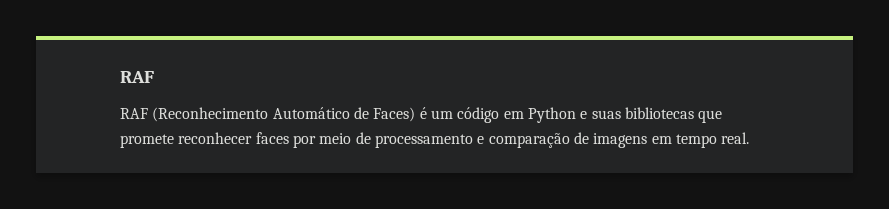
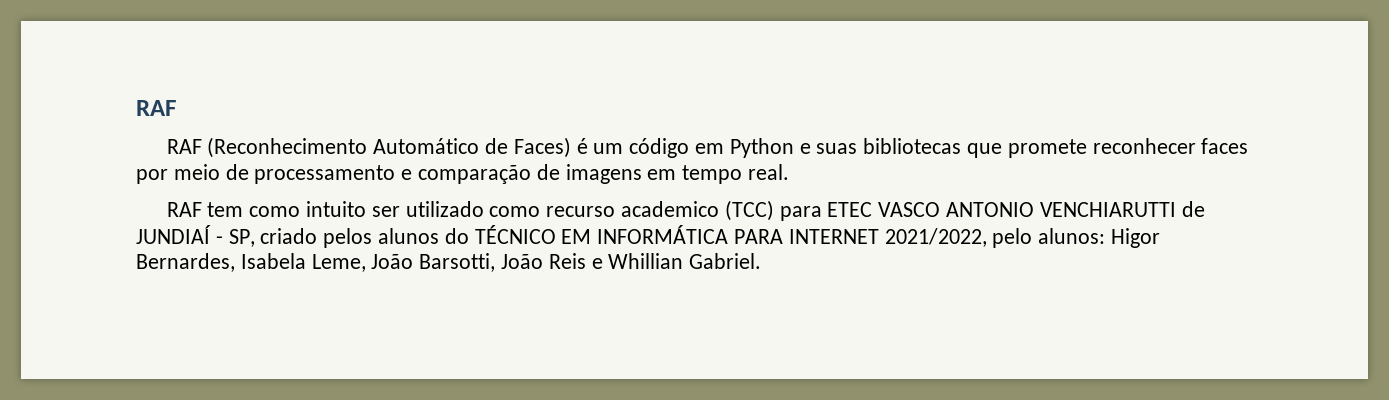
(750, 138) none -> [166,200,1205,221] [136,225,1161,248] [136,253,762,272] // RAF tem como intuito ser utilizado como recurso academico (TCC) para ETEC VASCO ANTONIO VENCHIARUTTI de JUNDIAÍ - SP, criado pelos alunos do TÉCNICO EM INFORMÁTICA PARA INTERNET 2021/2022, pelo alunos: Higor Bernardes, Isabela Leme, João Barsotti, João Reis e Whillian Gabriel.

